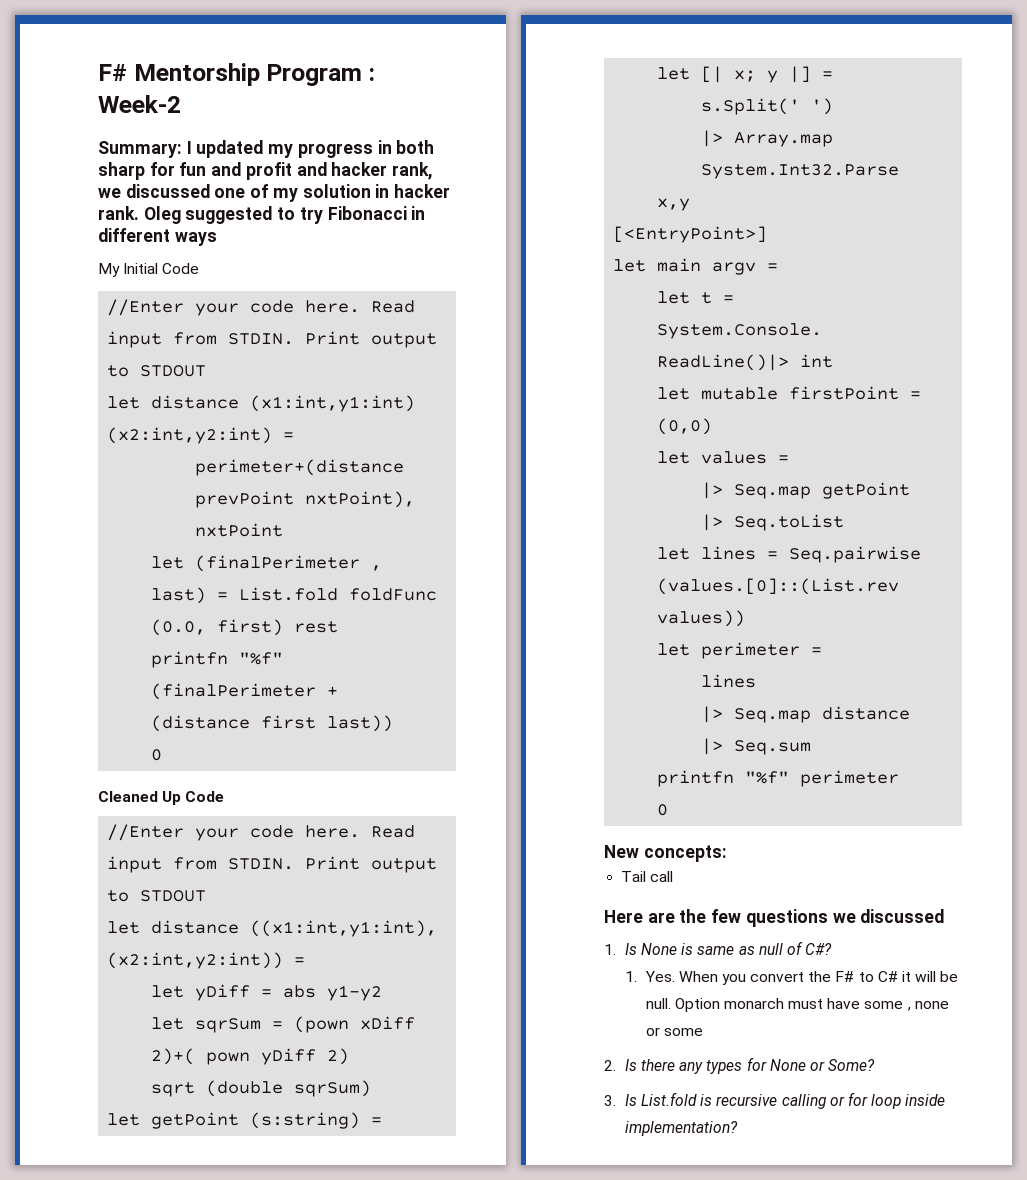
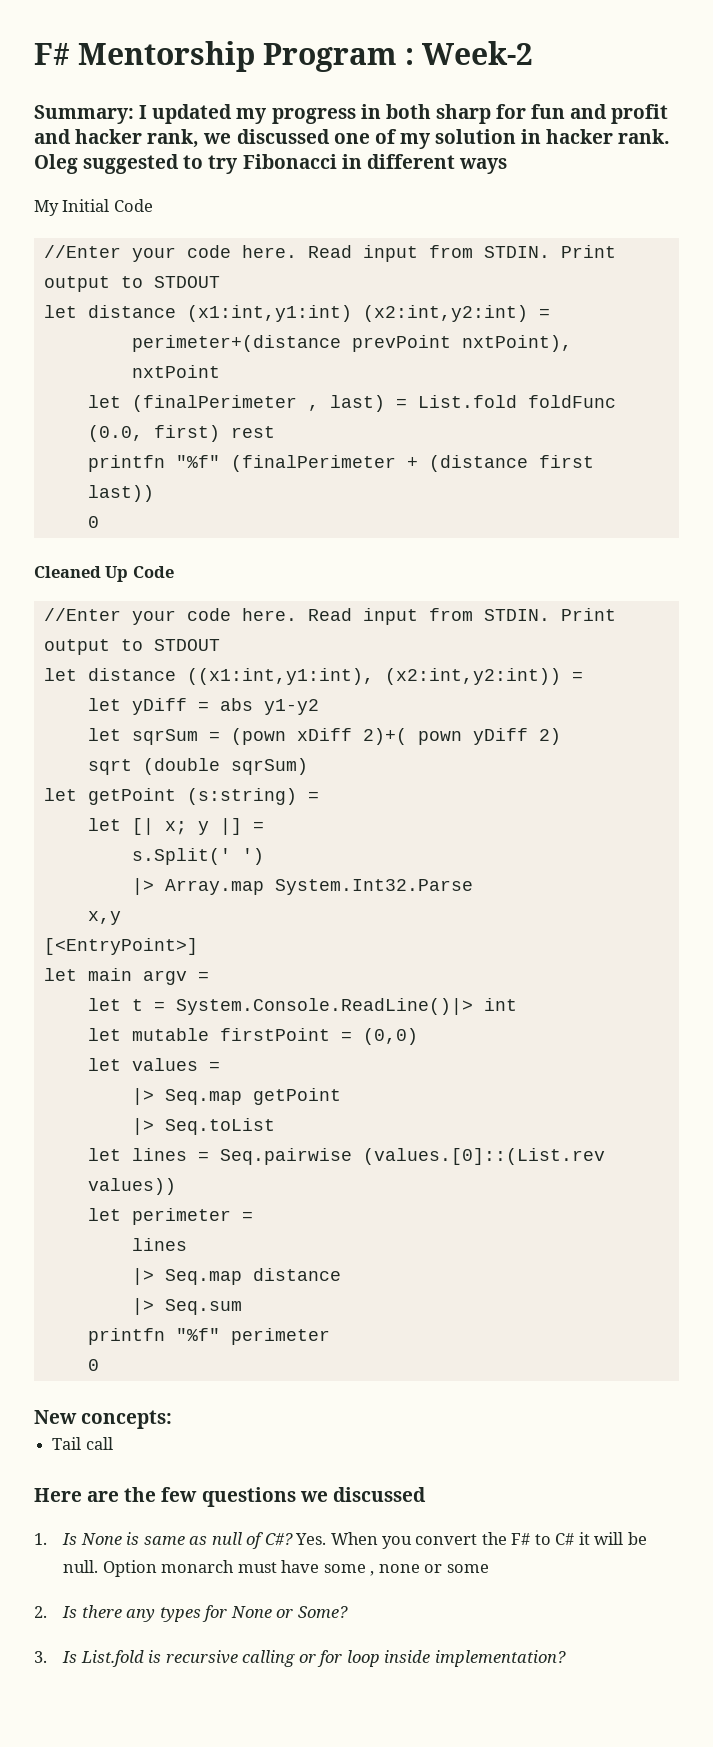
[624,971,637,982] // 1. -> (293, 1539) none

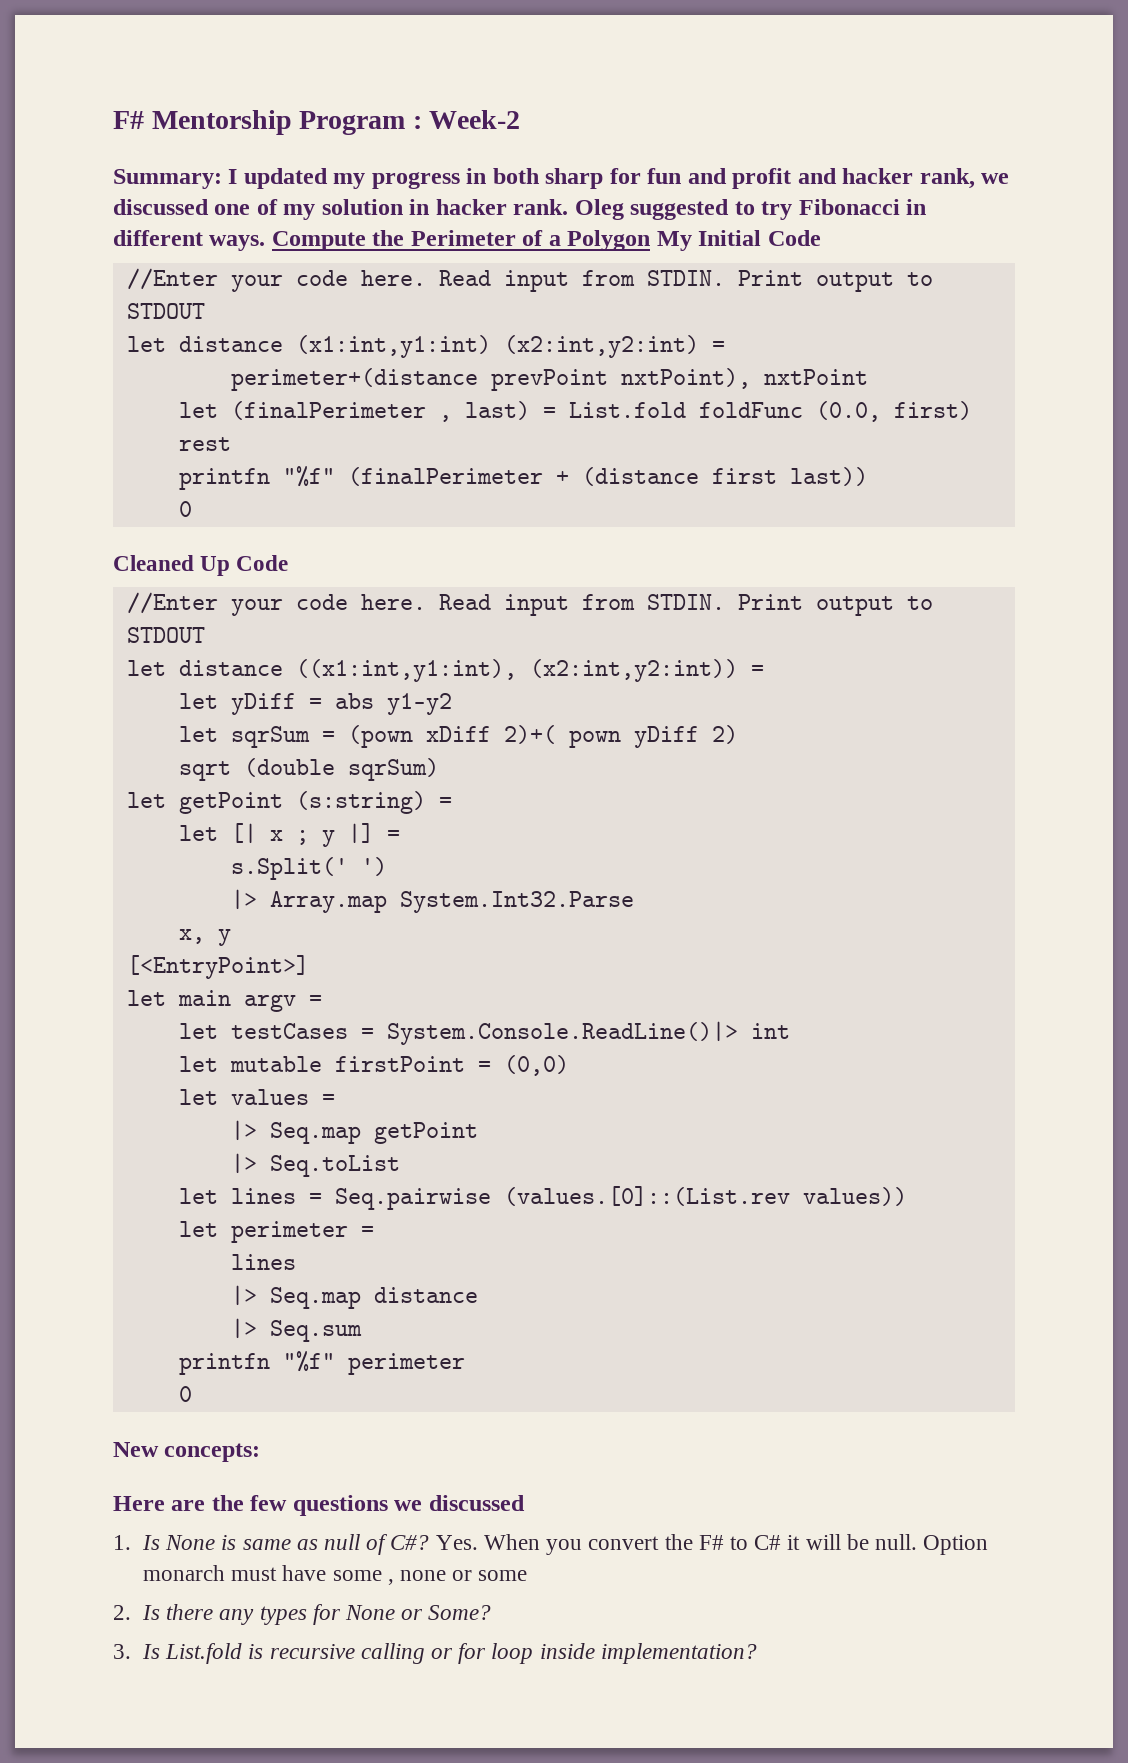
[458,158,507,174] ways // -> [209,230,651,251] ways. Compute the Perimeter of a Polygon
[164,821,187,835] x; -> [269,830,309,845] x ;
[87,911,121,925] x,y -> [178,929,231,946] x, y
[131,999,143,1011] t -> [230,1023,348,1039] testCases
[52,1437,113,1450] // Tail call -> (261, 1452) none

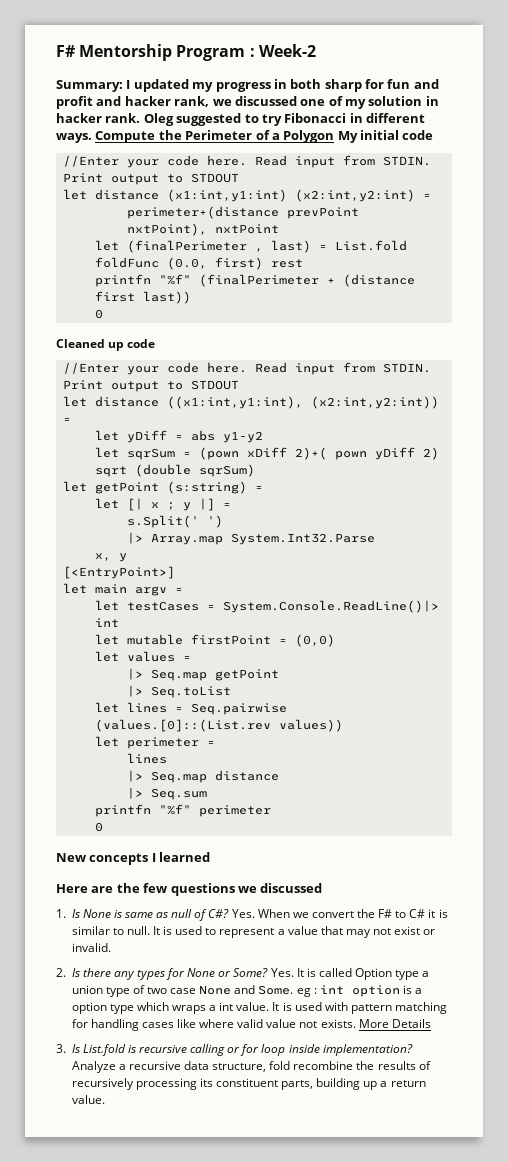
[698,230,821,246] Initial Code -> [360,130,434,140] initial code
[200,555,289,576] Up Code -> [108,339,156,351] up code
[164,1443,261,1462] concepts: -> [89,852,211,865] concepts I learned
[546,1539,583,1555] you -> [292,912,309,918] we
[805,1534,989,1555] [143,1565,528,1585] will be null. Option monarch must have some , none or some -> [438,909,448,918] [71,926,436,938] [71,943,111,952] is similar to null. It is used to represent a value that may not exist or invalid.
(492, 1612) none -> [270,968,430,980] [71,985,423,997] [71,1002,448,1014] [71,1019,431,1031] Yes. It is called Option type a union type of two case None and Some. eg : int option is a option type which wraps a int value. It is used with pattern matching for handling cases like where valid value not exists. More Details
(757, 1653) none -> [71,1061,431,1073] [71,1078,426,1090] [71,1095,105,1104] Analyze a recursive data structure, fold recombine the results of recursively processing its constituent parts, building up a return value.

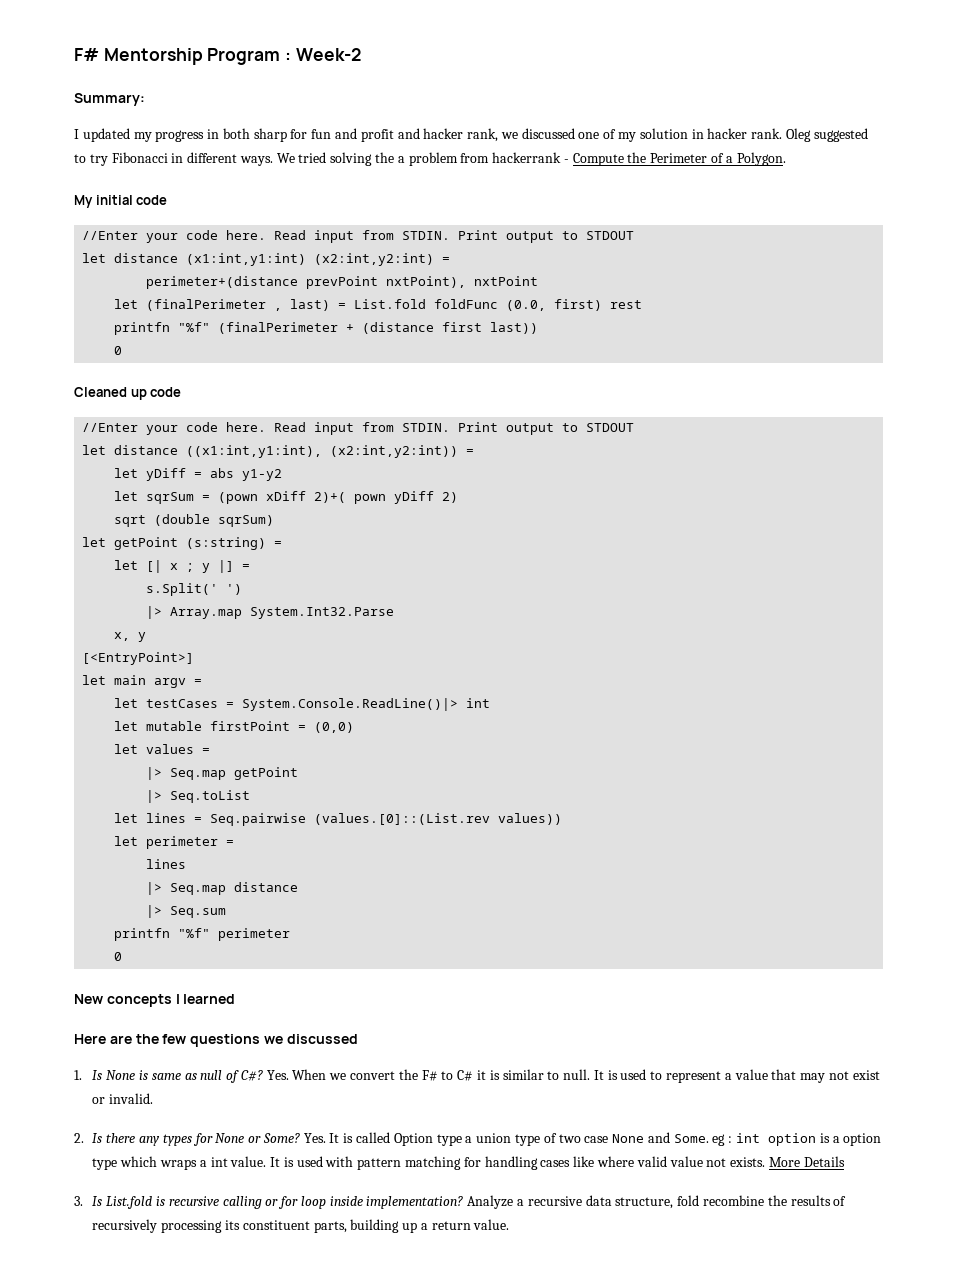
(123, 86) none -> (145, 99) //
(92, 138) none -> [276,152,569,166] We tried solving the a problem from hackerrank -
[283,130,335,143] Polygon -> [736,152,786,166] Polygon. //

